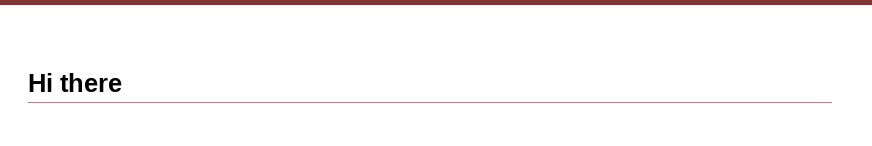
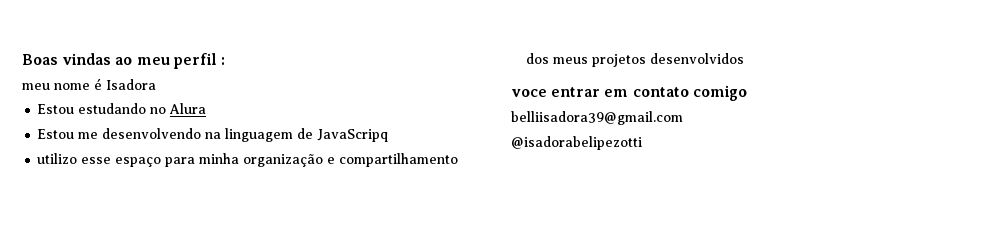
[28,73,122,92] Hi there -> [22,53,225,69] [22,78,156,90] [37,103,207,114] [37,128,389,142] [37,153,459,167] [526,53,745,67] [511,85,747,101] [511,111,683,125] [511,136,642,150] Boas vindas ao meu perfil : // meu nome é Isadora // Estou estudando no Alura // Estou me desenvolvendo na linguagem de JavaScripq // utilizo esse espaço para minha organização e compartilhamento dos meus projetos desenvolvidos // voce entrar em contato comigo // belliisadora39@gmail.com // @isadorabelipezotti

